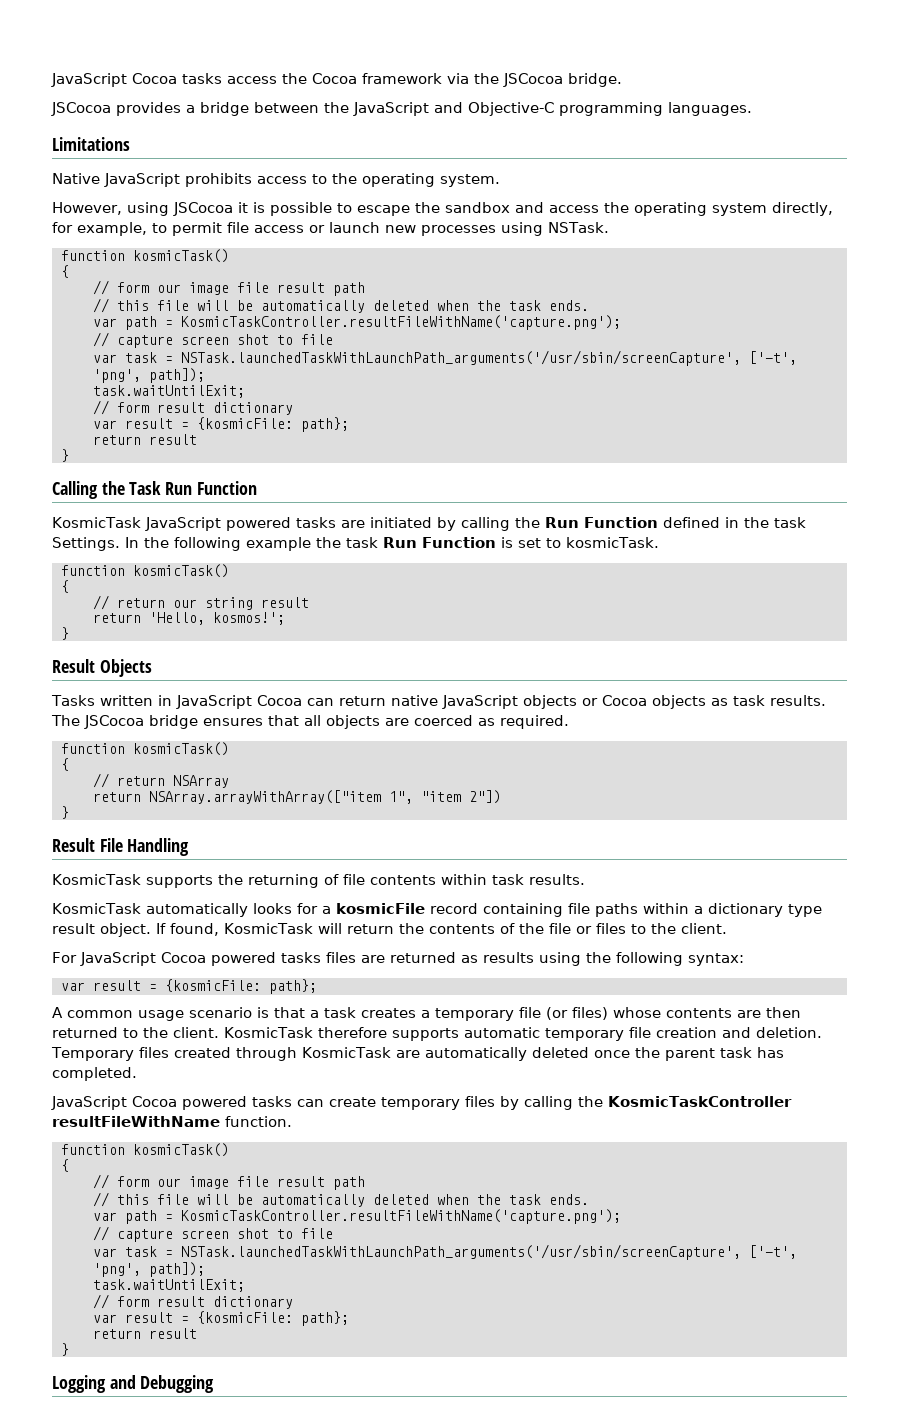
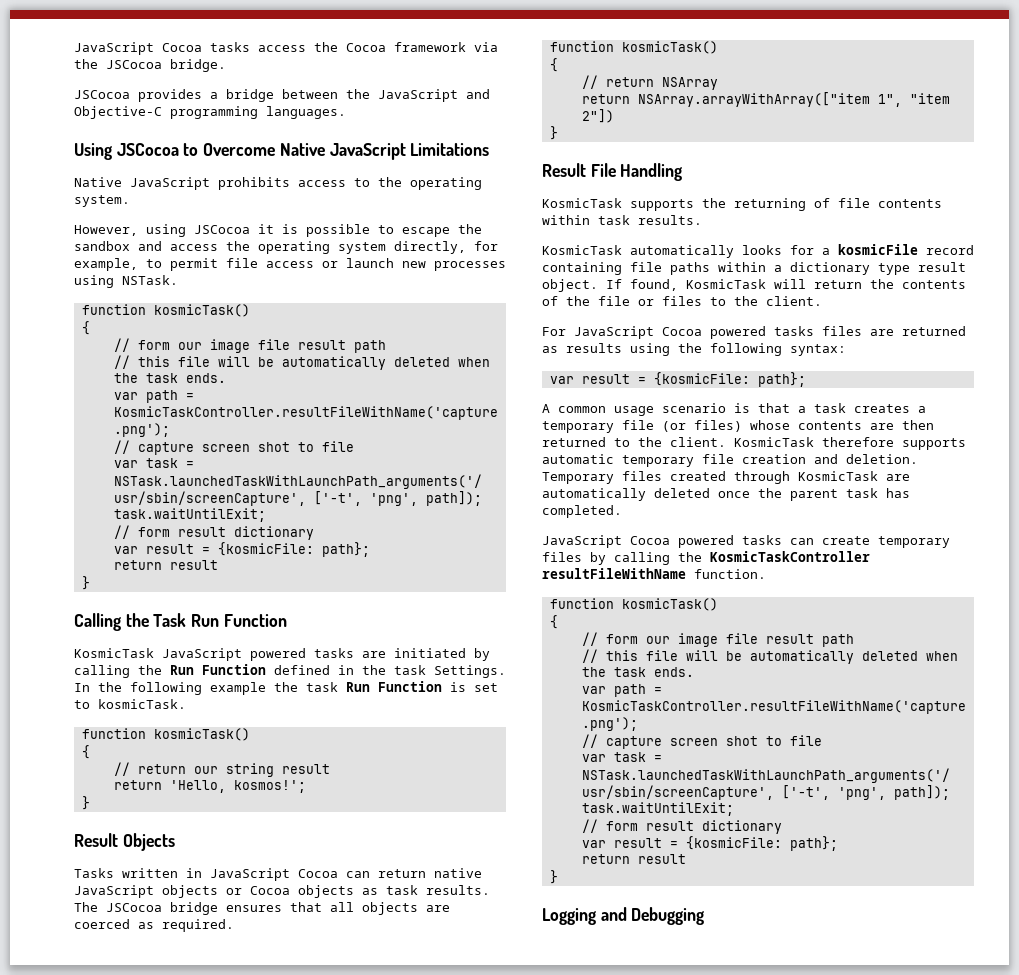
(752, 109) none -> [74,143,406,160] Using JSCocoa to Overcome Native JavaScript

